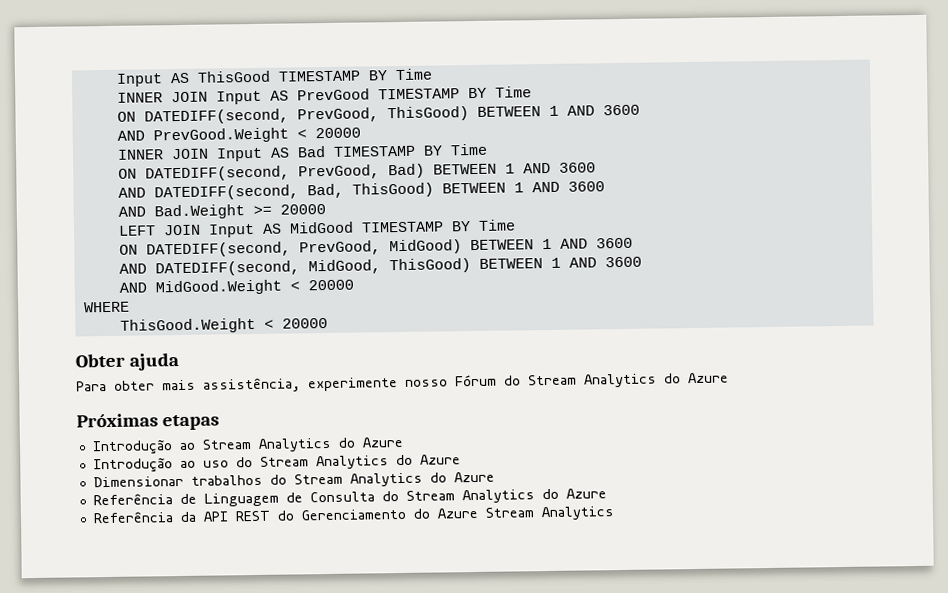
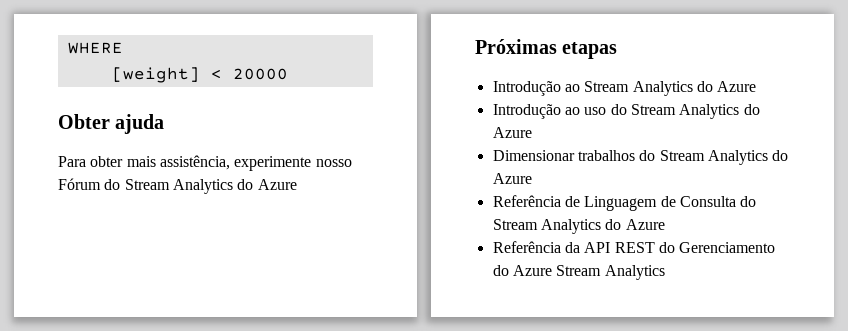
[115,68,433,87] [116,86,532,105] [116,104,640,125] [116,127,361,144] [116,143,488,162] [117,162,596,182] [117,181,605,201] [117,204,326,220] [118,219,516,238] [118,237,633,258] [118,256,642,277] [118,279,354,296] Input AS ThisGood TIMESTAMP BY Time // INNER JOIN Input AS PrevGood TIMESTAMP BY Time // ON DATEDIFF(second, PrevGood, ThisGood) BETWEEN 1 AND 3600 // AND PrevGood.Weight < 20000 // INNER JOIN Input AS Bad TIMESTAMP BY Time // ON DATEDIFF(second, PrevGood, Bad) BETWEEN 1 AND 3600 // AND DATEDIFF(second, Bad, ThisGood) BETWEEN 1 AND 3600 // AND Bad.Weight >= 20000 // LEFT JOIN Input AS MidGood TIMESTAMP BY Time // ON DATEDIFF(second, PrevGood, MidGood) BETWEEN 1 AND 3600 // AND DATEDIFF(second, MidGood, ThisGood) BETWEEN 1 AND 3600 // AND MidGood.Weight < 20000 // -> (67, 48) none
[119,317,256,334] ThisGood.Weight -> [111,67,200,83] [weight]

